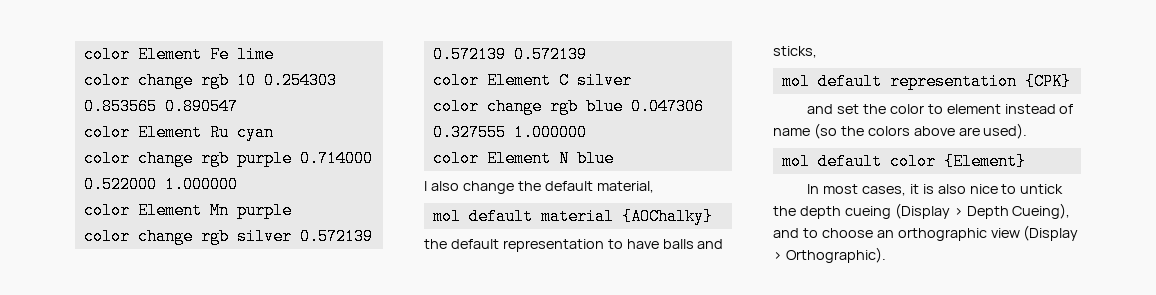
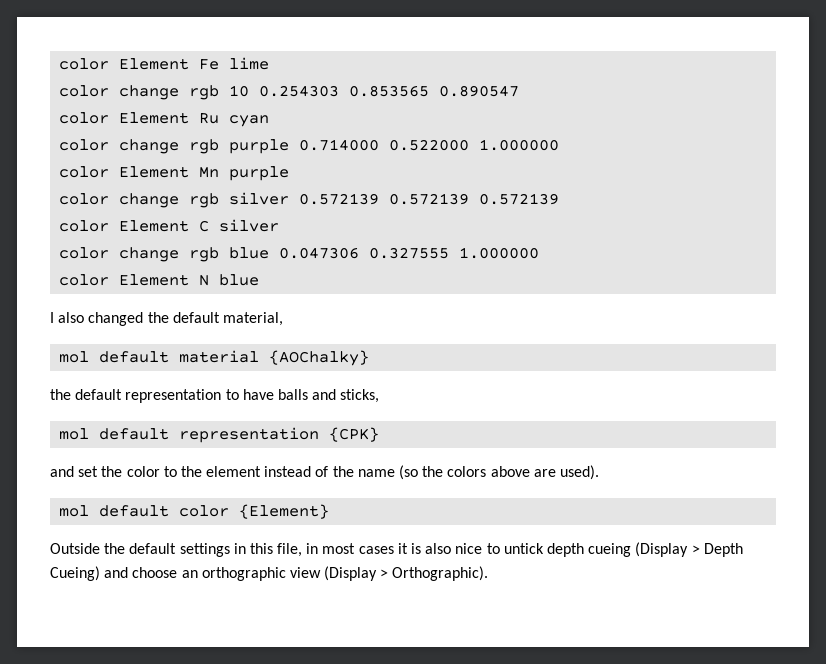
[462,181,514,194] change -> [88,312,144,326] changed
(943, 109) none -> [180,466,202,477] the
(1074, 109) none -> [332,466,354,477] the
[807,184,906,196] In most cases, -> [50,543,394,557] Outside the default settings in this file, in most cases
[773,206,796,216] the -> (544, 548) none
[1012,203,1071,219] [773,228,818,238] Cueing), and to -> [50,566,129,581] Cueing) and

